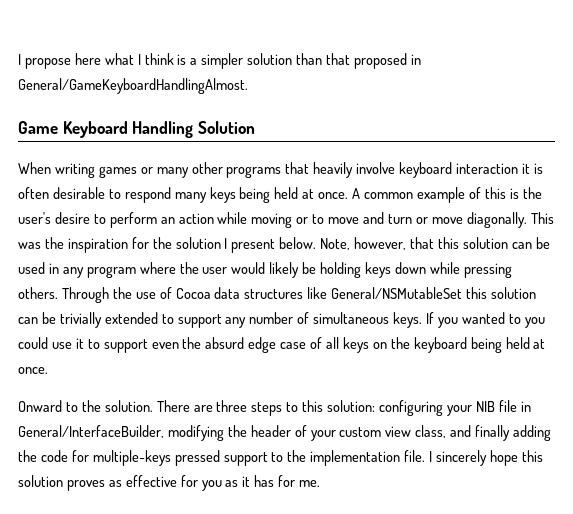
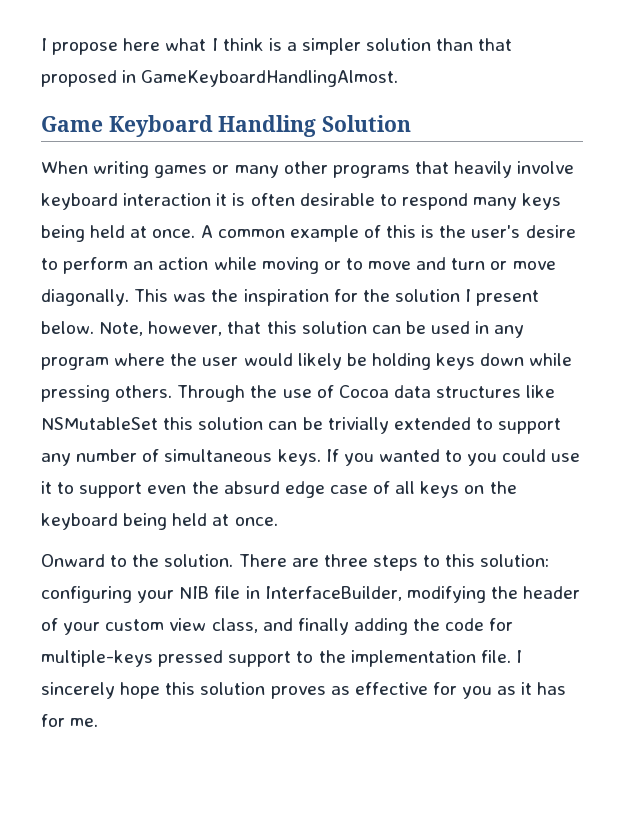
[18,78,248,94] General/GameKeyboardHandlingAlmost. -> [141,70,399,87] GameKeyboardHandlingAlmost.
[331,287,463,299] General/NSMutableSet -> [41,417,158,430] NSMutableSet
[18,425,164,438] General/InterfaceBuilder, -> [264,586,402,601] InterfaceBuilder,

